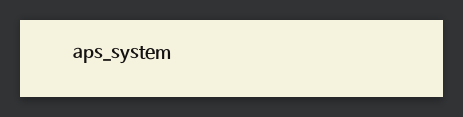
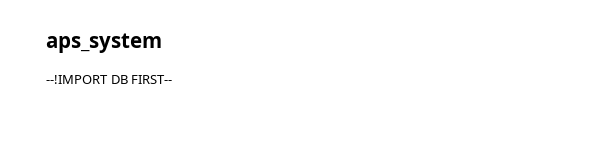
(171, 55) none -> [46,75,173,84] // --!IMPORT DB FIRST--

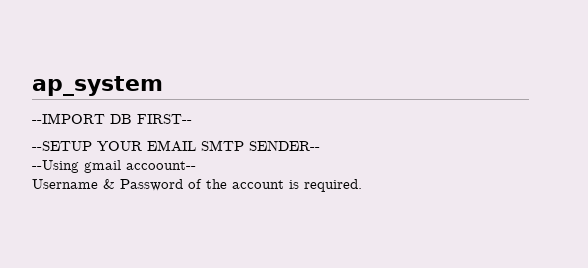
[46,33,162,53] [46,75,108,84] aps_system // --!IMPORT -> [32,76,163,96] [32,113,105,124] ap_system // --IMPORT
(173, 79) none -> [32,140,320,152] [32,160,196,173] [32,179,362,192] // --SETUP YOUR EMAIL SMTP SENDER-- // --Using gmail accoount-- // Username & Password of the account is required.

